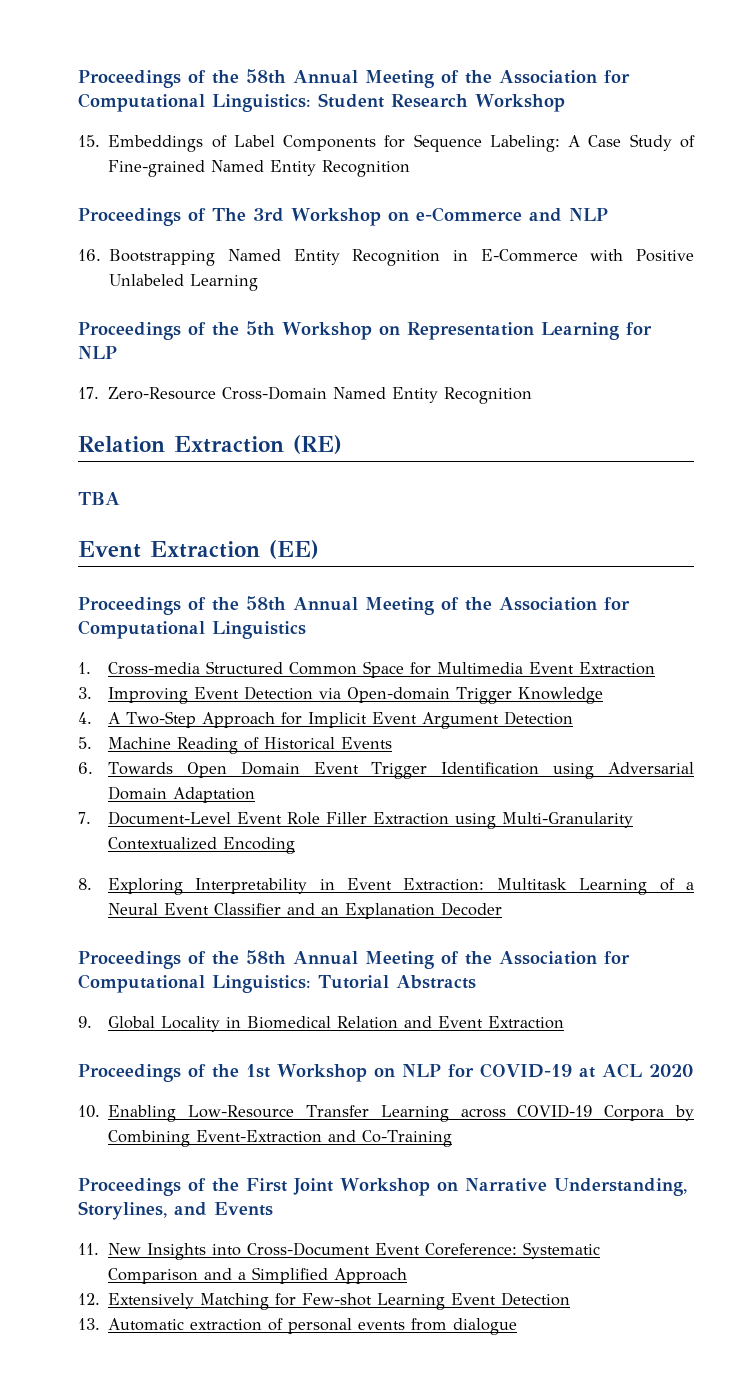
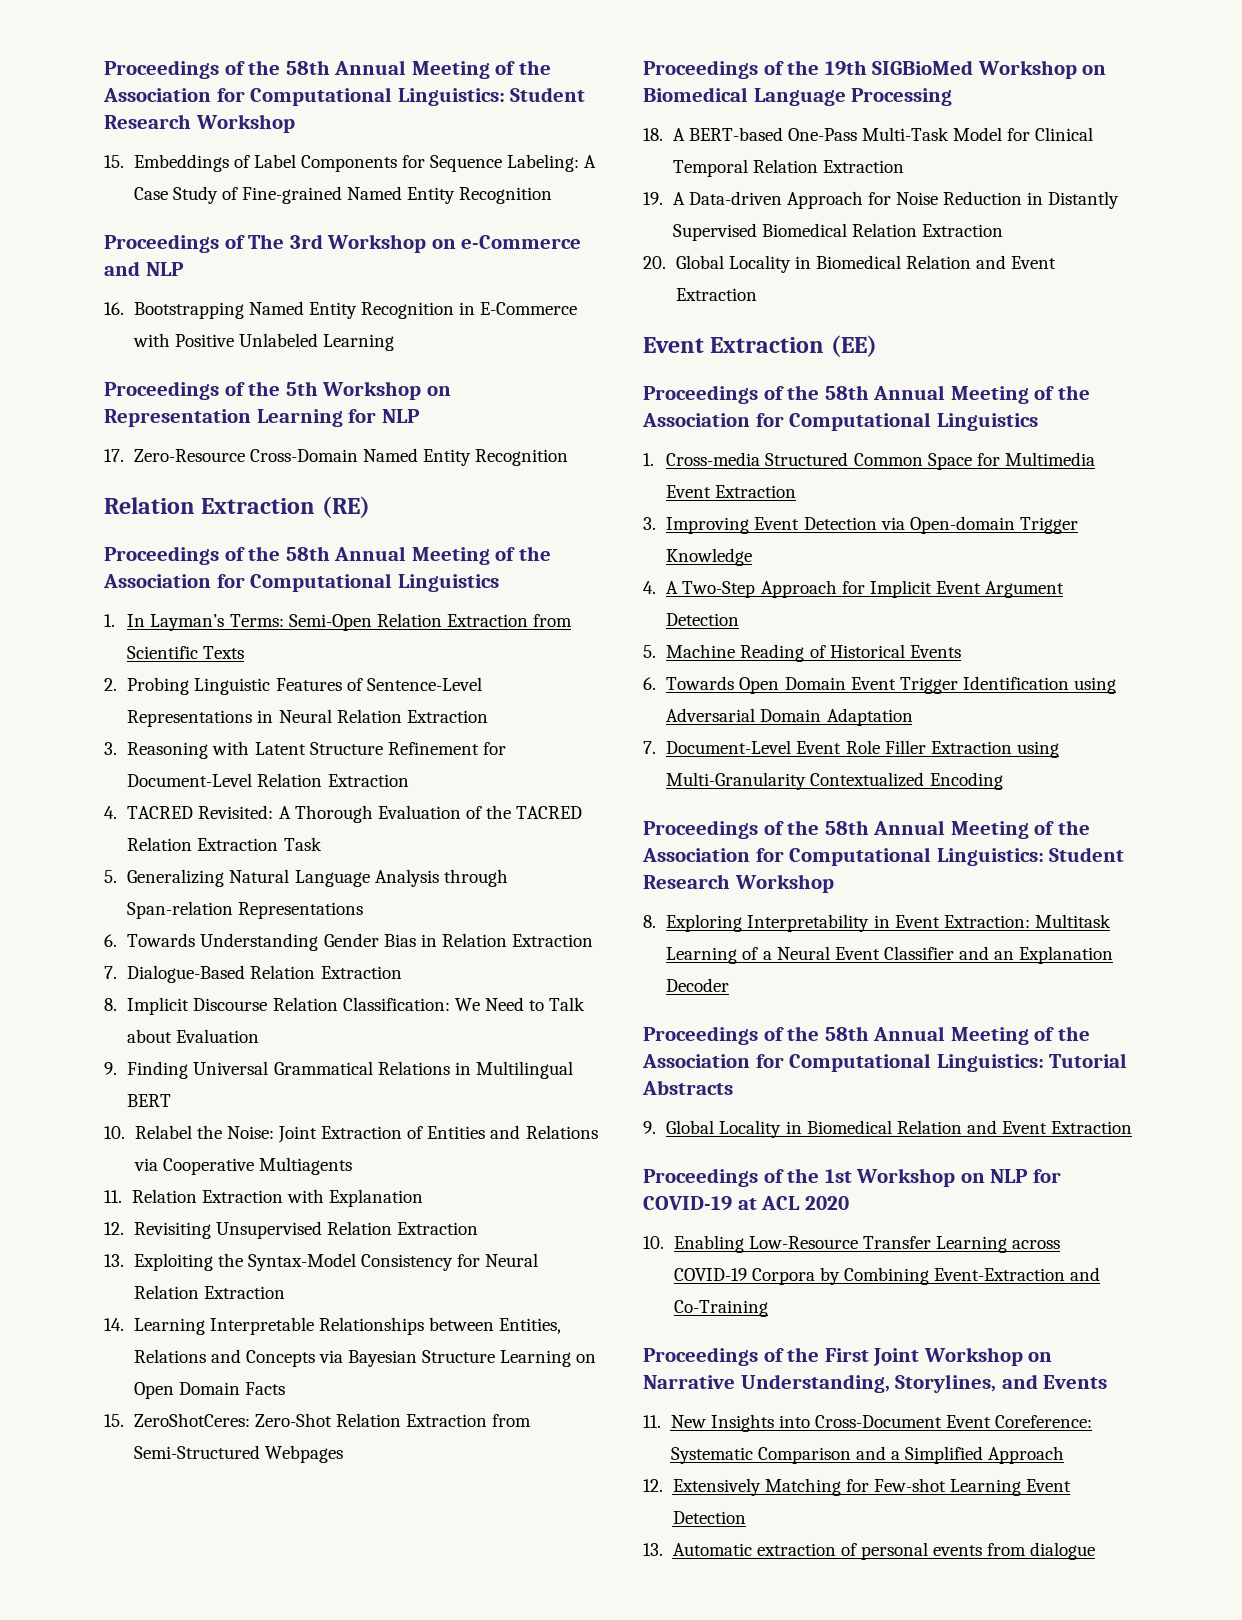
[78,492,120,505] TBA -> [104,546,551,565] [103,573,499,592] [104,613,573,631] [127,646,245,659] [104,677,482,695] [127,709,488,727] [104,741,506,759] [127,773,409,787] [104,805,583,823] [127,837,322,851] [104,869,508,887] [127,901,364,919] [104,933,594,951] [104,965,402,983] [104,997,586,1015] [127,1029,260,1043] [104,1061,573,1079] [127,1094,172,1107] [104,1125,598,1143] [133,1157,352,1175] [104,1189,423,1207] [104,1221,478,1239] [104,1253,539,1271] [133,1285,285,1299] [104,1317,562,1335] [133,1349,597,1367] [133,1382,285,1399] [104,1413,532,1427] [133,1445,343,1463] [643,60,1107,79] [643,87,953,106] [643,127,1094,141] [672,159,904,177] [643,191,1120,209] [672,223,1003,241] [643,255,1057,273] [675,288,757,301] Proceedings of the 58th Annual Meeting of the Association for Computational Linguistics // 1. In Layman’s Terms: Semi-Open Relation Extraction from Scientific Texts // 2. Probing Linguistic Features of Sentence-Level Representations in Neural Relation Extraction // 3. Reasoning with Latent Structure Refinement for Document-Level Relation Extraction // 4. TACRED Revisited: A Thorough Evaluation of the TACRED Relation Extraction Task // 5. Generalizing Natural Language Analysis through Span-relation Representations // 6. Towards Understanding Gender Bias in Relation Extraction // 7. Dialogue-Based Relation Extraction // 8. Implicit Discourse Relation Classification: We Need to Talk about Evaluation // 9. Finding Universal Grammatical Relations in Multilingual BERT // 10. Relabel the Noise: Joint Extraction of Entities and Relations via Cooperative Multiagents // 11. Relation Extraction with Explanation // 12. Revisiting Unsupervised Relation Extraction // 13. Exploiting the Syntax-Model Consistency for Neural Relation Extraction // 14. Learning Interpretable Relationships between Entities, Relations and Concepts via Bayesian Structure Learning on Open Domain Facts // 15. ZeroShotCeres: Zero-Shot Relation Extraction from Semi-Structured Webpages // Proceedings of the 19th SIGBioMed Workshop on Biomedical Language Processing // 18. A BERT-based One-Pass Multi-Task Model for Clinical Temporal Relation Extraction // 19. A Data-driven Approach for Noise Reduction in Distantly Supervised Biomedical Relation Extraction // 20. Global Locality in Biomedical Relation and Event Extraction
(295, 845) none -> [643,820,1090,839] [642,847,1125,866] [643,874,834,893] // Proceedings of the 58th Annual Meeting of the Association for Computational Linguistics: Student Research Workshop

